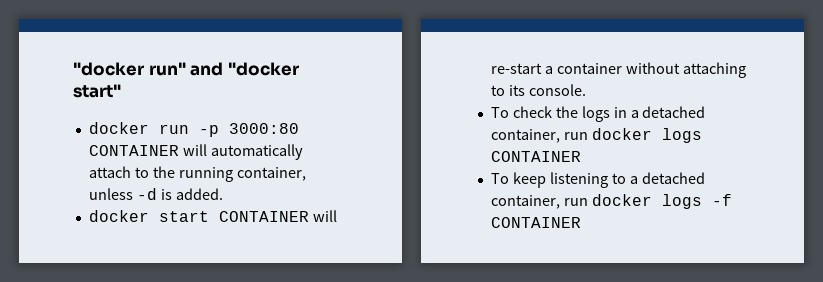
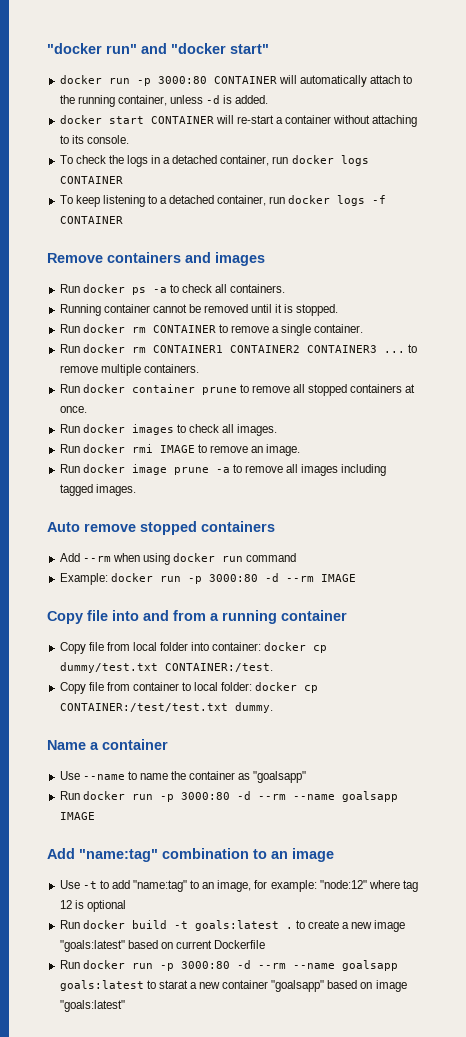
(581, 222) none -> [47,252,265,266] [59,284,286,295] [59,304,339,316] [59,324,364,336] [59,344,417,353] [59,364,199,376] [59,384,416,396] [59,406,87,413] [59,424,278,436] [59,444,301,456] [59,464,387,476] [59,484,136,496] [47,521,275,535] [59,553,297,565] [59,573,356,585] [47,610,347,624] [59,642,328,654] [59,662,273,673] [59,682,319,694] [59,702,273,713] [47,739,168,750] [59,771,307,783] [59,791,398,802] [59,812,95,820] [47,848,334,862] [59,880,418,892] [59,900,126,912] [59,920,406,932] [59,940,266,952] [59,960,398,971] [59,980,407,992] [59,1000,125,1012] // Remove containers and images // Run docker ps -a to check all containers. // Running container cannot be removed until it is stopped. // Run docker rm CONTAINER to remove a single container. // Run docker rm CONTAINER1 CONTAINER2 CONTAINER3 ... to remove multiple containers. // Run docker container prune to remove all stopped containers at once. // Run docker images to check all images. // Run docker rmi IMAGE to remove an image. // Run docker image prune -a to remove all images including tagged images. // Auto remove stopped containers // Add --rm when using docker run command // Example: docker run -p 3000:80 -d --rm IMAGE // Copy file into and from a running container // Copy file from local folder into container: docker cp dummy/test.txt CONTAINER:/test. // Copy file from container to local folder: docker cp CONTAINER:/test/test.txt dummy. // Name a container // Use --name to name the container as "goalsapp" // Run docker run -p 3000:80 -d --rm --name goalsapp IMAGE // Add "name:tag" combination to an image // Use -t to add "name:tag" to an image, for example: "node:12" where tag 12 is optional // Run docker build -t goals:latest . to create a new image "goals:latest" based on current Dockerfile // Run docker run -p 3000:80 -d --rm --name goalsapp goals:latest to starat a new container "goalsapp" based on image "goals:latest"

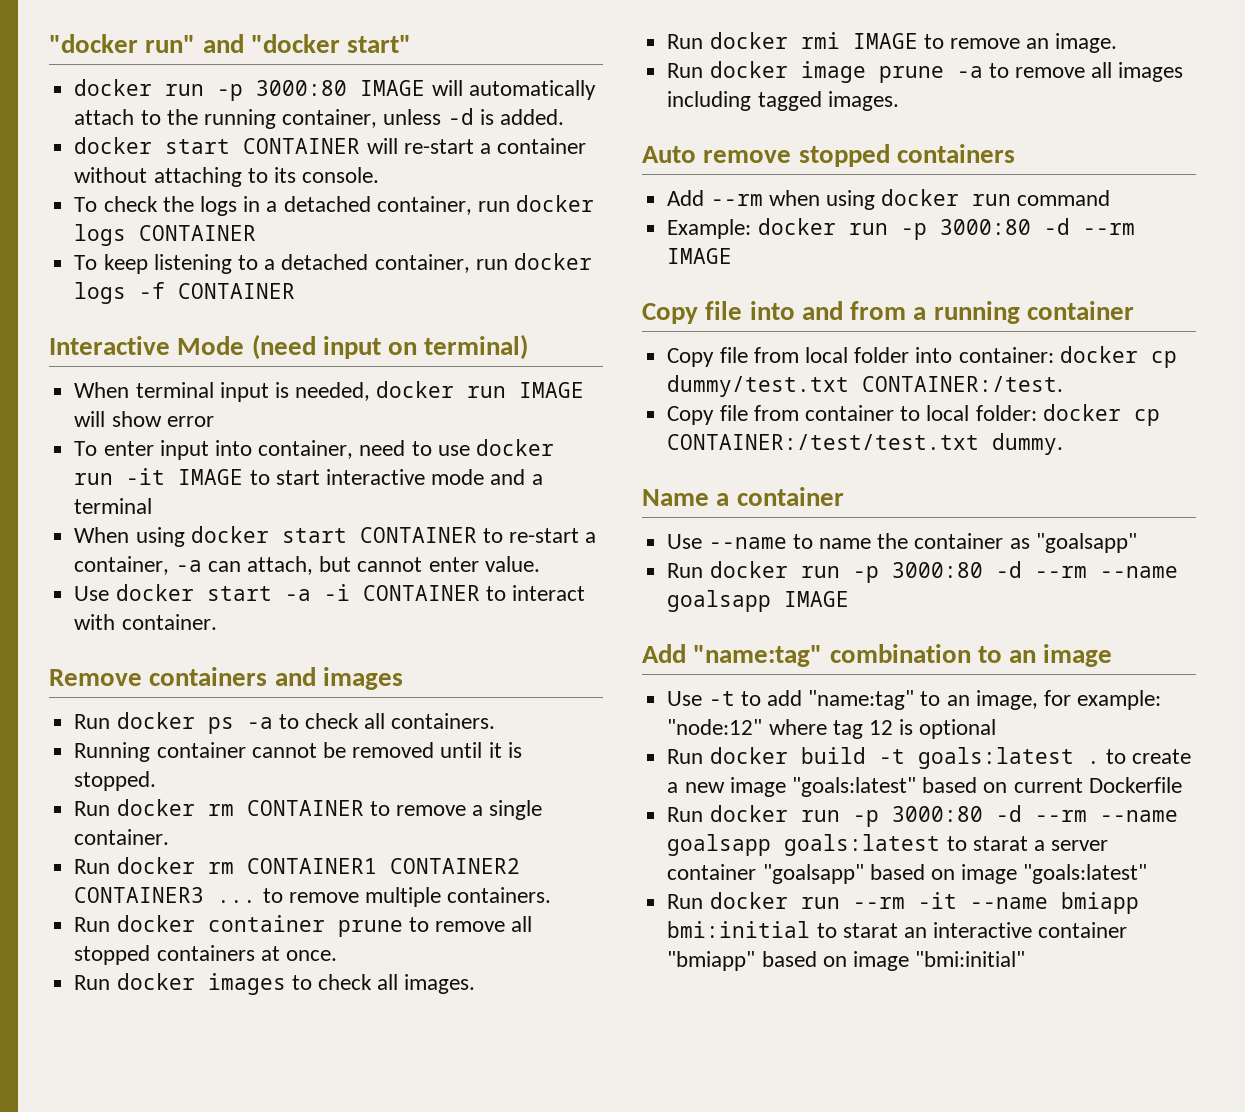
[213,76,277,84] CONTAINER -> [360,80,426,96] IMAGE
(123, 220) none -> [49,334,529,360] [74,381,585,402] [74,411,214,427] [74,439,554,460] [74,468,543,485] [74,498,153,514] [74,526,597,547] [74,556,540,575] [74,584,585,601] [74,614,217,630] // Interactive Mode (need input on terminal) // When terminal input is needed, docker run IMAGE will show error // To enter input into container, need to use docker run -it IMAGE to start interactive mode and a terminal // When using docker start CONTAINER to re-start a container, -a can attach, but cannot enter value. // Use docker start -a -i CONTAINER to interact with container.
[199,982,221,989] new -> [1051,840,1109,851] server
(125, 1006) none -> [667,892,1139,914] [667,921,1128,938] [667,951,1026,971] // Run docker run --rm -it --name bmiapp bmi:initial to starat an interactive container "bmiapp" based on image "bmi:initial"

